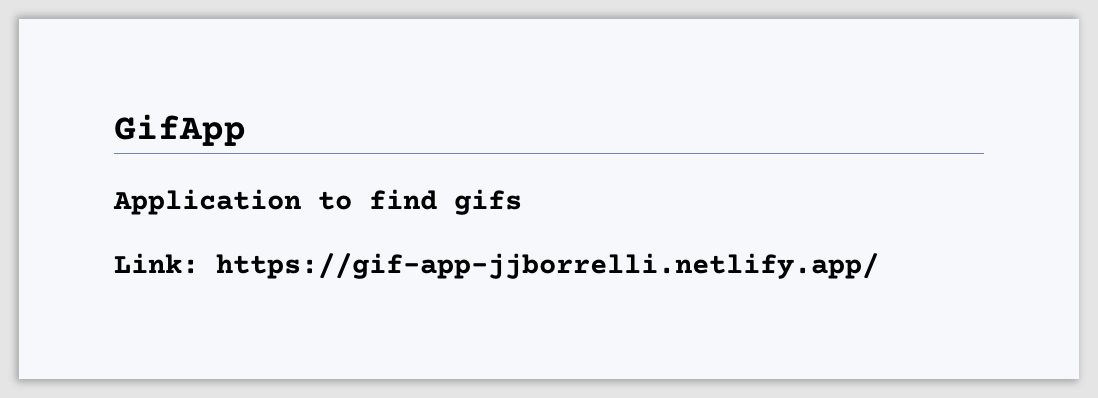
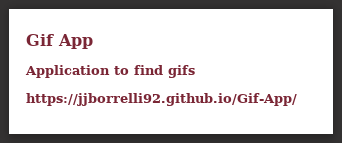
[114,114,246,146] GifApp -> [26,34,93,49] Gif App
[114,253,879,279] Link: https://gif-app-jjborrelli.netlify.app/ -> [26,93,297,106] https://jjborrelli92.github.io/Gif-App/

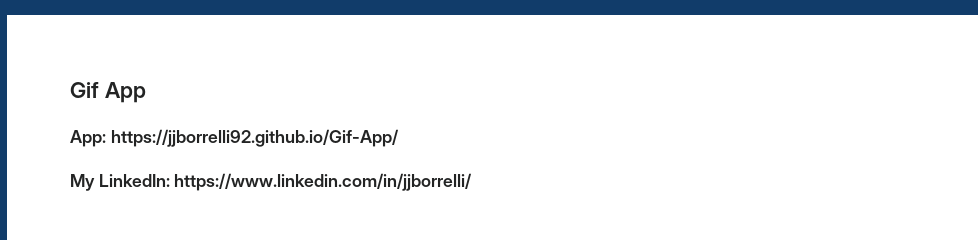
[25,65,195,78] [26,93,297,106] Application to find gifs // https://jjborrelli92.github.io/Gif-App/ -> [70,129,399,147] [70,173,473,191] App: https://jjborrelli92.github.io/Gif-App/ // My LinkedIn: https://www.linkedin.com/in/jjborrelli/

